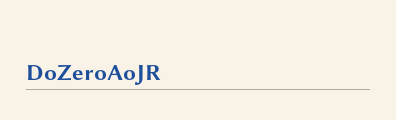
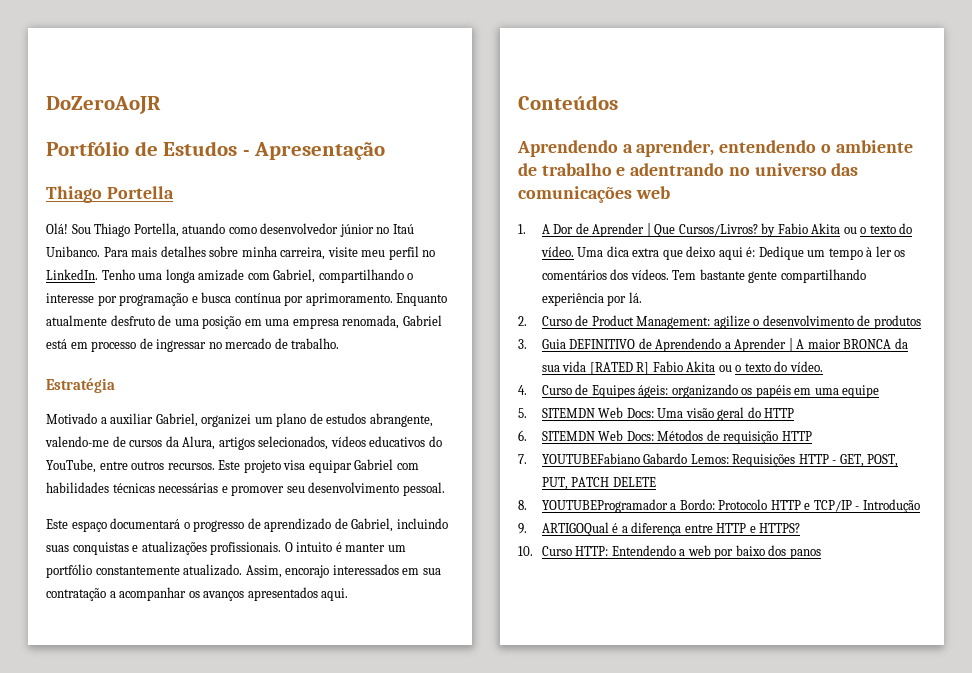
(161, 74) none -> [46,141,386,160] [46,186,174,203] [46,223,414,237] [46,246,436,260] [46,269,414,283] [46,292,448,306] [46,315,442,329] [46,338,340,352] [46,378,115,393] [46,413,433,427] [45,436,442,450] [46,459,419,473] [46,482,445,496] [46,518,448,532] [46,541,406,555] [46,564,441,578] [46,587,349,601] [518,95,618,110] [517,140,913,157] [518,163,859,176] [518,186,670,203] [518,223,913,237] [540,246,906,260] [541,269,866,283] [541,292,642,306] [518,315,921,329] [518,338,908,352] [541,361,823,375] [518,384,880,398] [518,407,795,421] [518,430,812,444] [518,453,899,467] [541,477,656,490] [518,499,920,513] [518,522,801,536] [518,545,821,559] // Portfólio de Estudos - Apresentação // Thiago Portella // Olá! Sou Thiago Portella, atuando como desenvolvedor júnior no Itaú Unibanco. Para mais detalhes sobre minha carreira, visite meu perfil no LinkedIn. Tenho uma longa amizade com Gabriel, compartilhando o interesse por programação e busca contínua por aprimoramento. Enquanto atualmente desfruto de uma posição em uma empresa renomada, Gabriel está em processo de ingressar no mercado de trabalho. // Estratégia // Motivado a auxiliar Gabriel, organizei um plano de estudos abrangente, valendo-me de cursos da Alura, artigos selecionados, vídeos educativos do YouTube, entre outros recursos. Este projeto visa equipar Gabriel com habilidades técnicas necessárias e promover seu desenvolvimento pessoal. // Este espaço documentará o progresso de aprendizado de Gabriel, incluindo suas conquistas e atualizações profissionais. O intuito é manter um portfólio constantemente atualizado. Assim, encorajo interessados em sua contratação a acompanhar os avanços apresentados aqui. // Conteúdos // Aprendendo a aprender, entendendo o ambiente de trabalho e adentrando no universo das comunicações web // 1. A Dor de Aprender | Que Cursos/Livros? by Fabio Akita ou o texto do vídeo. Uma dica extra que deixo aqui é: Dedique um tempo à ler os comentários dos vídeos. Tem bastante gente compartilhando experiência por lá. // 2. Curso de Product Management: agilize o desenvolvimento de produtos // 3. Guia DEFINITIVO de Aprendendo a Aprender | A maior BRONCA da sua vida [RATED R] Fabio Akita ou o texto do vídeo. // 4. Curso de Equipes ágeis: organizando os papéis em uma equipe // 5. SITEMDN Web Docs: Uma visão geral do HTTP // 6. SITEMDN Web Docs: Métodos de requisição HTTP // 7. YOUTUBEFabiano Gabardo Lemos: Requisições HTTP - GET, POST, PUT, PATCH DELETE // 8. YOUTUBEProgramador a Bordo: Protocolo HTTP e TCP/IP - Introdução // 9. ARTIGOQual é a diferença entre HTTP e HTTPS? // 10. Curso HTTP: Entendendo a web por baixo dos panos

